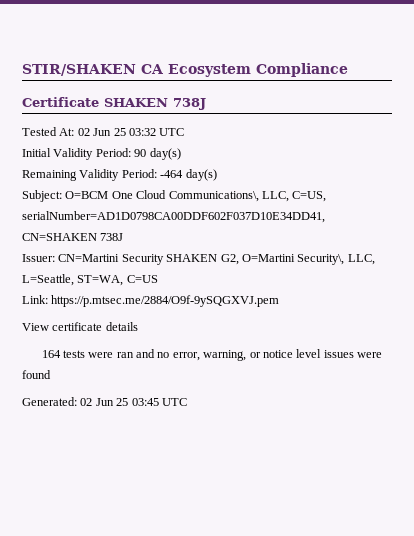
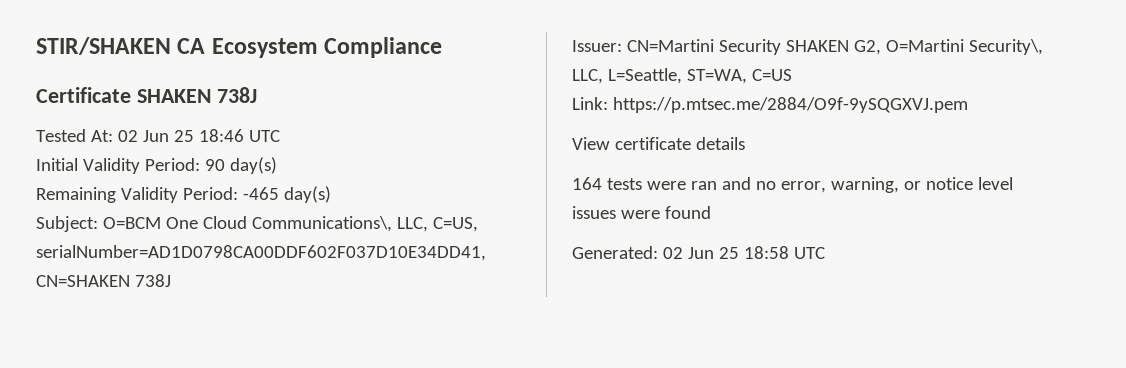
[128,128,156,136] 03:32 -> [198,129,244,142] 18:46
[160,170,184,178] -464 -> [242,187,279,200] -465
[131,398,159,406] 03:45 -> [743,246,789,259] 18:58

